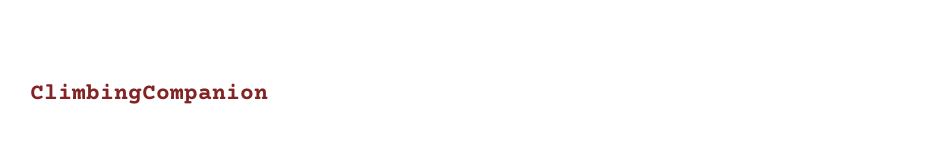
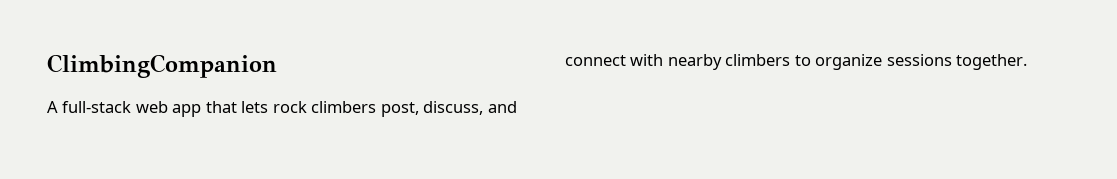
(268, 93) none -> [47,101,517,117] [565,54,1028,70] // A full-stack web app that lets rock climbers post, discuss, and connect with nearby climbers to organize sessions together.

